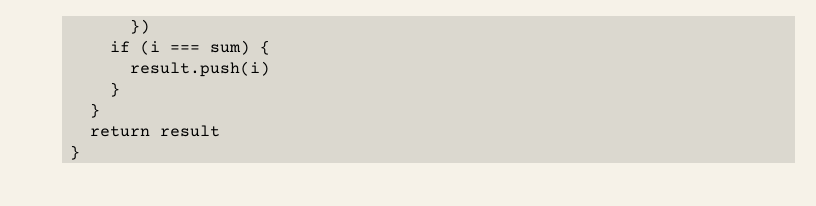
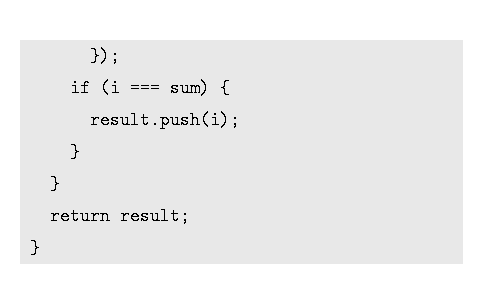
[129,19,150,34] }) -> [89,47,120,65] });
[129,61,270,77] result.push(i) -> [89,111,240,129] result.push(i);
[159,125,220,137] result -> [119,207,190,225] result;

